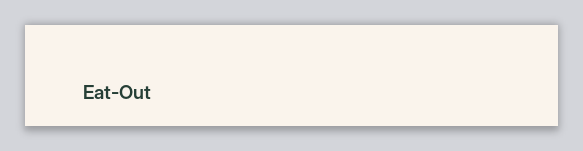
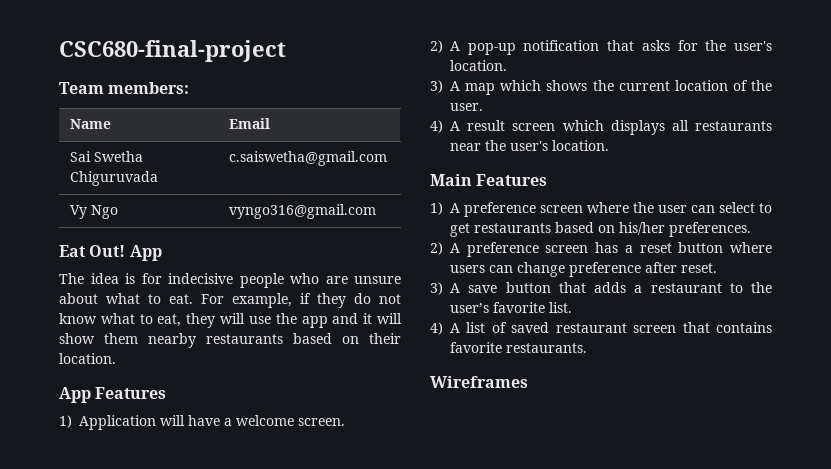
[83,85,151,99] Eat-Out -> [59,40,286,62] [59,82,190,94] [70,119,112,129] [229,118,271,129] [70,151,144,162] [70,171,159,186] [229,151,388,166] [70,205,119,219] [229,204,377,219] [59,245,162,261] [59,273,401,288] [59,293,401,308] [59,313,402,328] [59,333,401,348] [59,353,116,364] [59,387,167,403] [59,415,345,430] [430,40,772,55] [450,60,507,71] [430,80,772,95] [450,103,483,111] [430,120,772,135] [450,140,609,151] [430,174,548,186] [430,202,772,217] [450,222,751,237] [430,242,772,257] [450,262,717,277] [430,282,772,295] [450,302,572,313] [430,322,772,335] [450,342,587,353] [430,376,528,388] CSC680-final-project // Team members: // Name | Email // Sai Swetha Chiguruvada | c.saiswetha@gmail.com // Vy Ngo | vyngo316@gmail.com // Eat Out! App // The idea is for indecisive people who are unsure about what to eat. For example, if they do not know what to eat, they will use the app and it will show them nearby restaurants based on their location. // App Features // 1) Application will have a welcome screen. // 2) A pop-up notification that asks for the user's location. // 3) A map which shows the current location of the user. // 4) A result screen which displays all restaurants near the user's location. // Main Features // 1) A preference screen where the user can select to get restaurants based on his/her preferences. // 2) A preference screen has a reset button where users can change preference after reset. // 3) A save button that adds a restaurant to the user’s favorite list. // 4) A list of saved restaurant screen that contains favorite restaurants. // Wireframes

